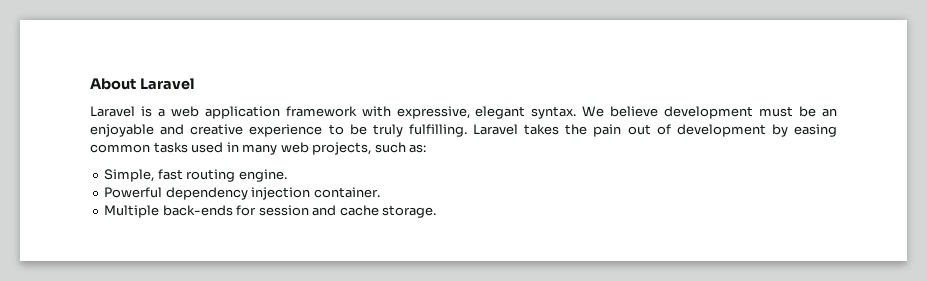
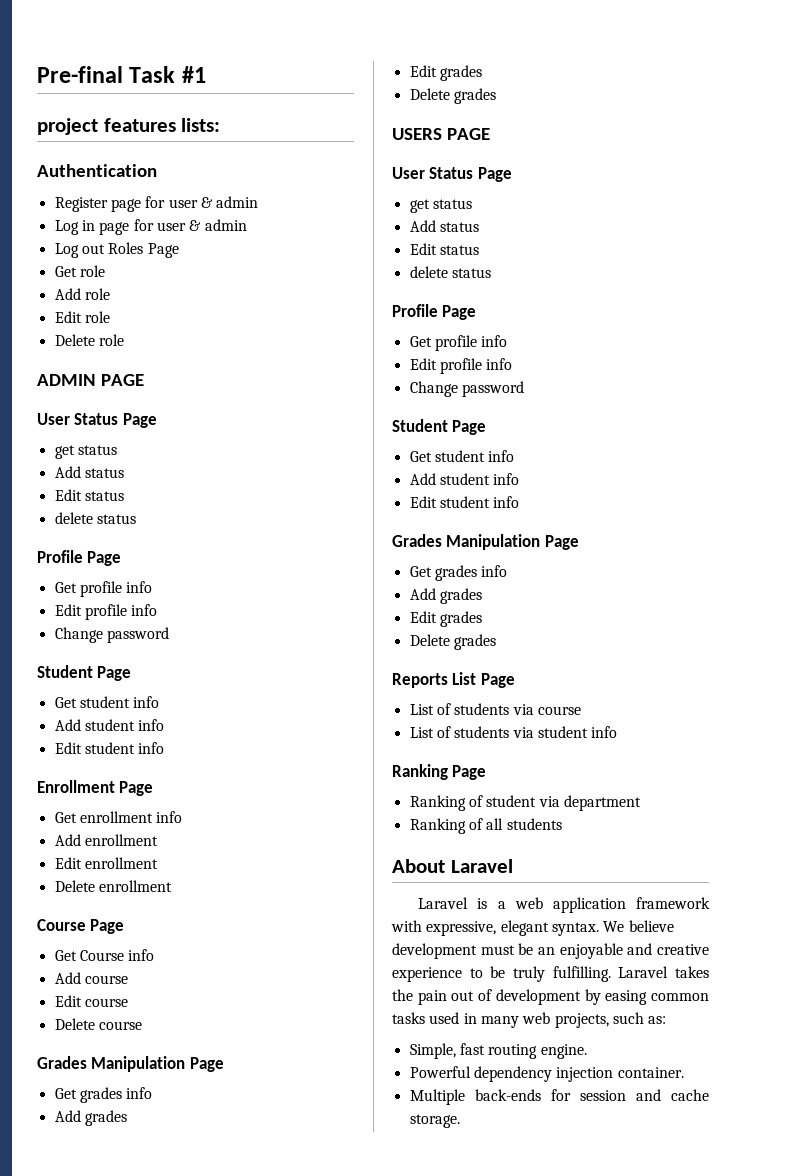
(90, 84) none -> [37,66,206,83] [37,118,221,135] [37,164,157,177] [54,196,259,212] [54,219,247,235] [54,242,179,258] [54,265,105,277] [54,288,110,300] [54,311,110,323] [54,334,124,346] [37,374,144,386] [37,413,157,428] [54,445,117,459] [54,466,124,478] [54,489,124,501] [54,512,136,524] [37,550,122,566] [54,581,153,597] [54,604,158,620] [54,627,169,643] [37,665,132,681] [54,696,160,708] [54,719,165,731] [54,742,165,754] [37,780,154,796] [54,811,183,823] [54,834,158,846] [54,857,158,869] [54,880,172,892] [37,919,125,934] [54,949,155,961] [54,972,128,984] [54,995,128,1007] [54,1018,142,1030] [37,1056,224,1072] [54,1087,153,1103] [54,1110,127,1126] [409,65,482,81] [409,88,496,104] [392,128,490,140] [392,167,512,182] [409,199,472,213] [409,220,479,232] [409,243,479,255] [409,266,491,278] [392,304,477,320] [409,335,508,351] [409,358,513,374] [409,381,524,397] [392,419,487,435] [409,450,515,462] [409,473,520,485] [409,496,520,508] [392,534,579,550] [409,565,508,581] [409,588,482,604] [409,611,482,627] [409,634,496,650] [392,672,515,688] [409,703,581,715] [409,726,618,738] [392,764,487,780] [409,795,641,811] [409,818,562,834] Pre-final Task #1 // project features lists: // Authentication // Register page for user & admin // Log in page for user & admin // Log out Roles Page // Get role // Add role // Edit role // Delete role // ADMIN PAGE // User Status Page // get status // Add status // Edit status // delete status // Profile Page // Get profile info // Edit profile info // Change password // Student Page // Get student info // Add student info // Edit student info // Enrollment Page // Get enrollment info // Add enrollment // Edit enrollment // Delete enrollment // Course Page // Get Course info // Add course // Edit course // Delete course // Grades Manipulation Page // Get grades info // Add grades // Edit grades // Delete grades // USERS PAGE // User Status Page // get status // Add status // Edit status // delete status // Profile Page // Get profile info // Edit profile info // Change password // Student Page // Get student info // Add student info // Edit student info // Grades Manipulation Page // Get grades info // Add grades // Edit grades // Delete grades // Reports List Page // List of students via course // List of students via student info // Ranking Page // Ranking of student via department // Ranking of all students //

